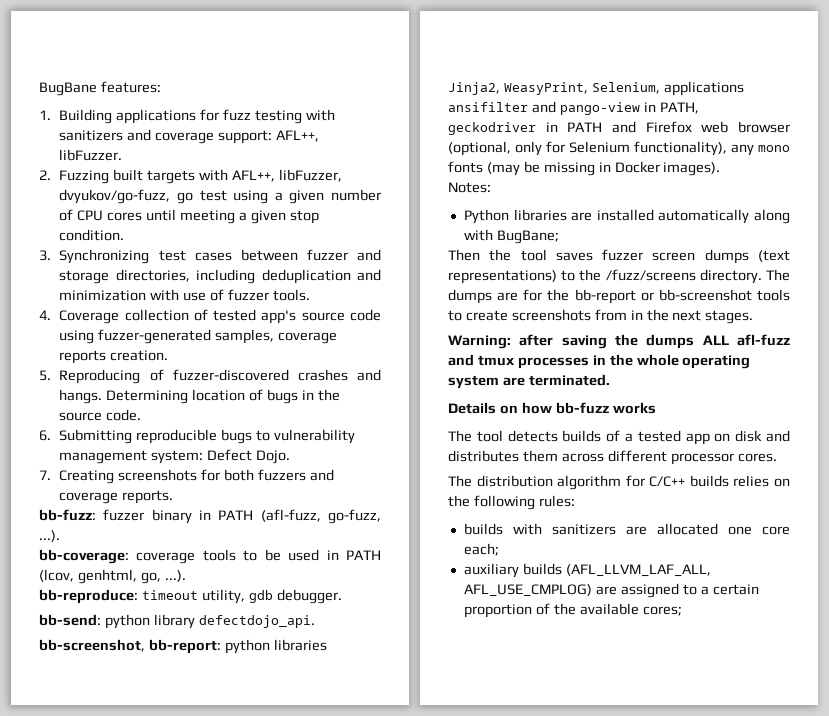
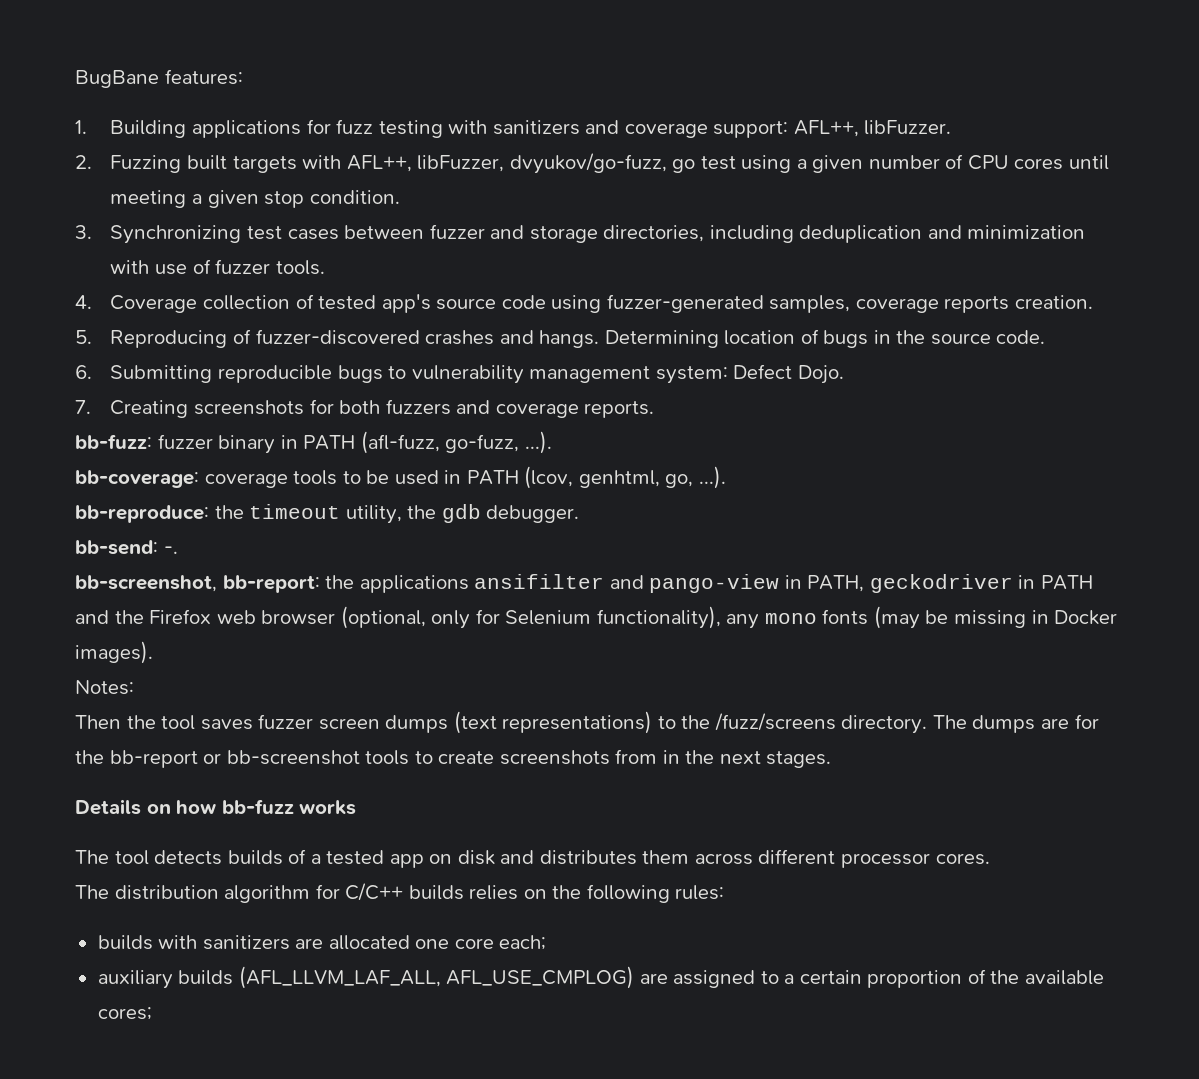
(138, 596) none -> [214,505,244,519] the
(245, 596) none -> [407,505,437,519] the
[104,614,315,629] python library defectdojo_api. -> [163,546,178,554] -.
[224,639,327,654] [448,82,660,95] python libraries Jinja2, WeasyPrint, Selenium, -> [325,575,355,589] the
(636, 127) none -> [114,610,144,624] the
[463,209,790,224] [463,229,559,244] // Python libraries are installed automatically along with BugBane; -> (134, 687) none
[448,334,790,349] [448,354,751,369] [448,374,610,389] // Warning: after saving the dumps ALL afl-fuzz and tmux processes in the whole operating system are terminated. -> (832, 759) none

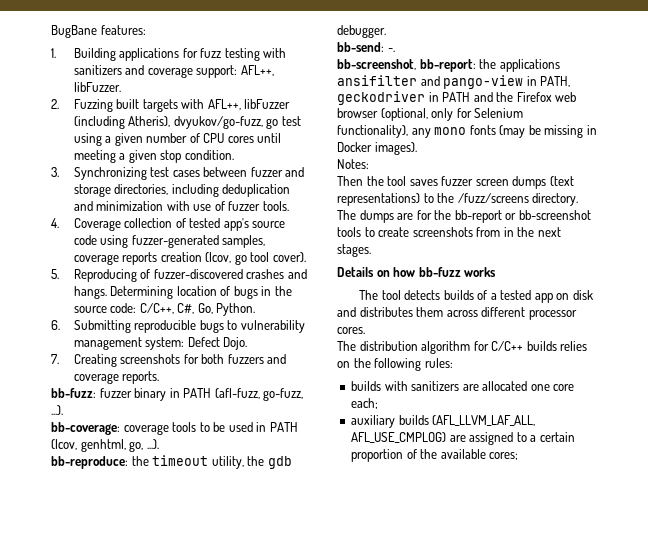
[417,155,505,172] libFuzzer, -> [244,99,291,109] [73,116,171,129] libFuzzer (including Atheris),
[1014,295,1093,309] creation. -> [160,252,306,265] creation (lcov, go tool cover).
[996,330,1046,344] code. -> [110,303,256,316] code: C/C++, C#, Go, Python.

